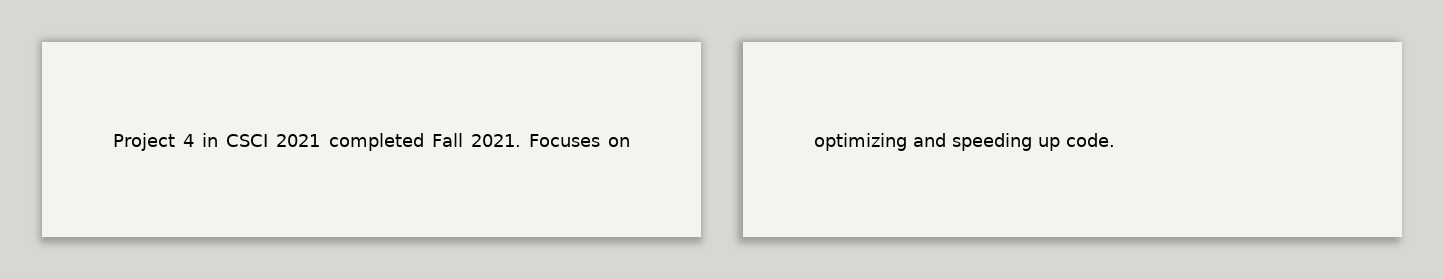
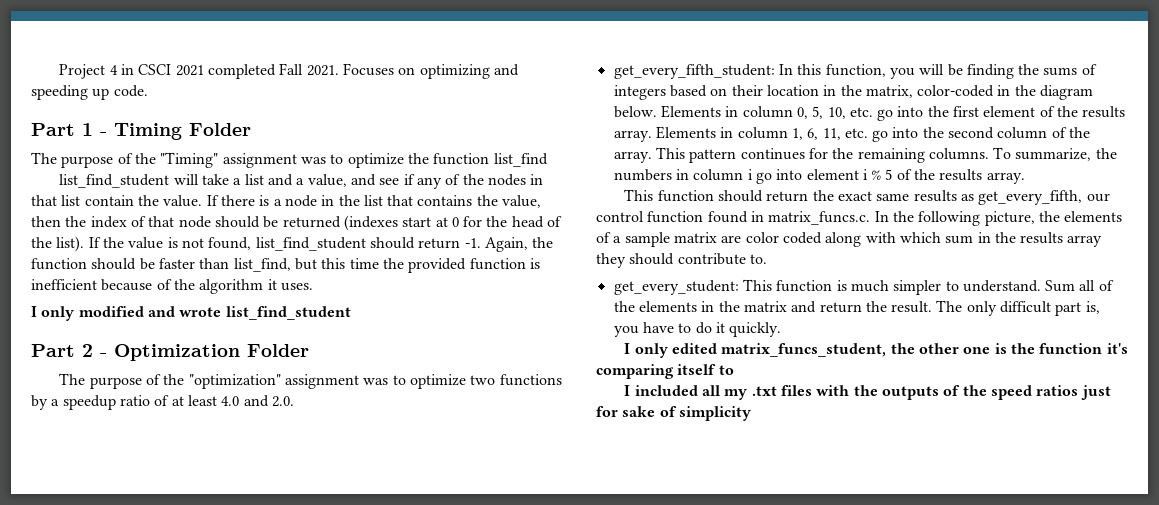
(1115, 140) none -> [31,123,251,140] [31,152,548,168] [59,174,544,189] [31,195,542,208] [31,215,563,231] [31,236,554,252] [31,258,540,273] [31,279,313,294] [31,306,351,321] [31,344,309,361] [59,373,562,389] [31,395,294,410] [613,64,1097,79] [613,85,1094,100] [613,105,1126,121] [613,126,1091,142] [613,147,1117,163] [613,169,1025,184] [624,189,1110,205] [596,211,1123,226] [596,232,1103,247] [596,253,767,268] [613,279,1114,295] [613,300,1100,316] [613,322,782,337] [624,343,1128,358] [596,364,734,379] [624,385,1111,400] [596,406,751,421] // Part 1 - Timing Folder // The purpose of the "Timing" assignment was to optimize the function list_find // list_find_student will take a list and a value, and see if any of the nodes in that list contain the value. If there is a node in the list that contains the value, then the index of that node should be returned (indexes start at 0 for the head of the list). If the value is not found, list_find_student should return -1. Again, the function should be faster than list_find, but this time the provided function is inefficient because of the algorithm it uses. // I only modified and wrote list_find_student // Part 2 - Optimization Folder // The purpose of the "optimization" assignment was to optimize two functions by a speedup ratio of at least 4.0 and 2.0. // get_every_fifth_student: In this function, you will be finding the sums of integers based on their location in the matrix, color-coded in the diagram below. Elements in column 0, 5, 10, etc. go into the first element of the results array. Elements in column 1, 6, 11, etc. go into the second column of the array. This pattern continues for the remaining columns. To summarize, the numbers in column i go into element i % 5 of the results array. // This function should return the exact same results as get_every_fifth, our control function found in matrix_funcs.c. In the following picture, the elements of a sample matrix are color coded along with which sum in the results array they should contribute to. // get_every_student: This function is much simpler to understand. Sum all of the elements in the matrix and return the result. The only difficult part is, you have to do it quickly. // I only edited matrix_funcs_student, the other one is the function it's comparing itself to // I included all my .txt files with the outputs of the speed ratios just for sake of simplicity

